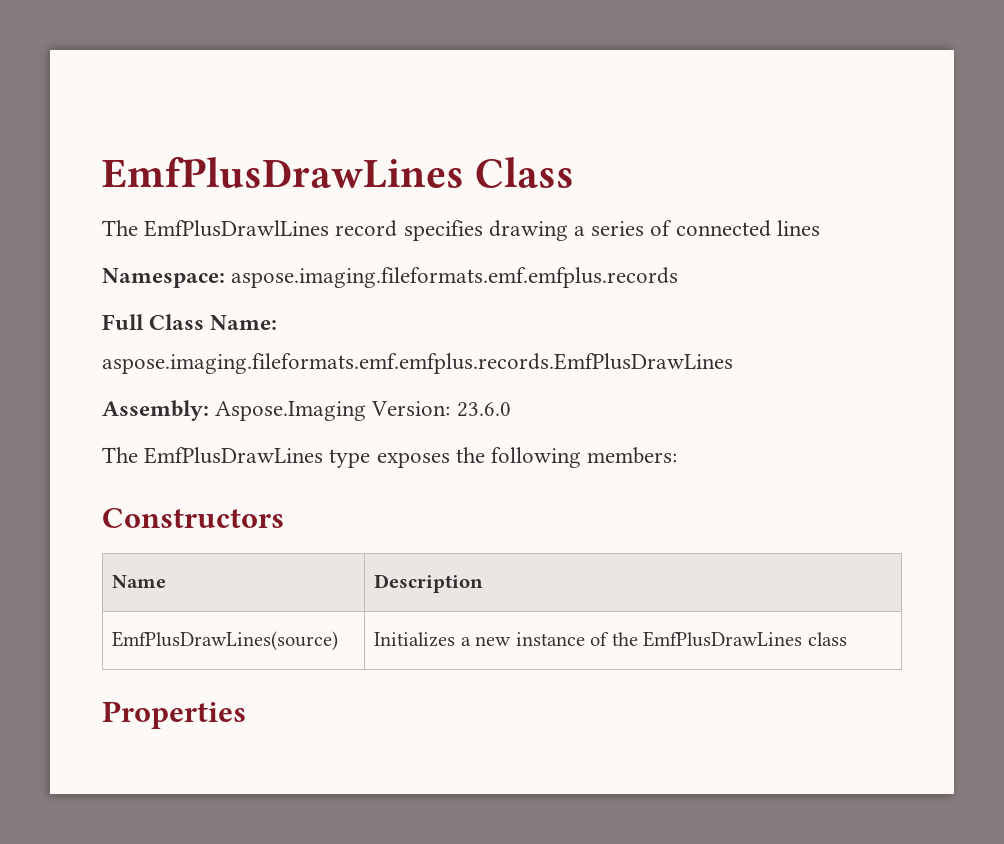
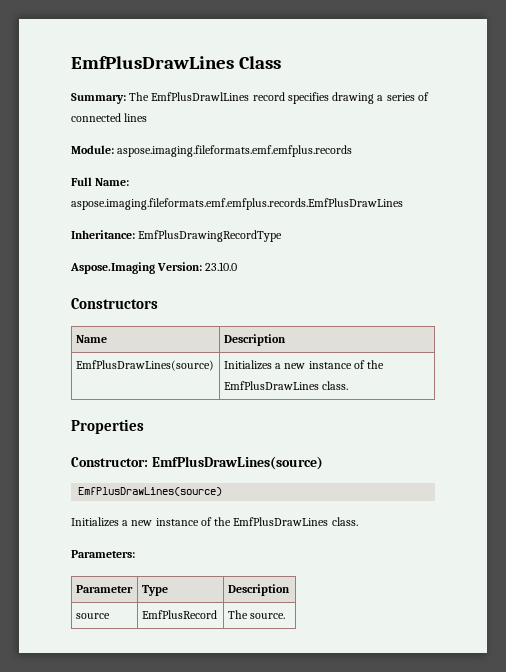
(575, 172) none -> [71,93,126,104] Summary:
[102,268,225,288] Namespace: -> [71,145,114,154] Module:
[149,314,205,330] Class -> (92, 181) none
[102,400,511,421] [102,447,678,468] Assembly: Aspose.Imaging Version: 23.6.0 // The EmfPlusDrawLines type exposes the following members: -> [71,230,283,242] [70,262,238,274] Inheritance: EmfPlusDrawingRecordType // Aspose.Imaging Version: 23.10.0
[807,632,847,646] class -> [322,381,349,390] class.
(246, 715) none -> [71,456,323,470] [78,487,223,496] [71,517,358,527] [71,550,135,558] [75,585,133,593] [141,585,168,596] [227,584,290,596] [75,613,110,619] [141,610,217,619] [227,610,286,619] // Constructor: EmfPlusDrawLines(source) // EmfPlusDrawLines(source) // Initializes a new instance of the EmfPlusDrawLines class. // Parameters: // Parameter | Type | Description // source | EmfPlusRecord | The source.

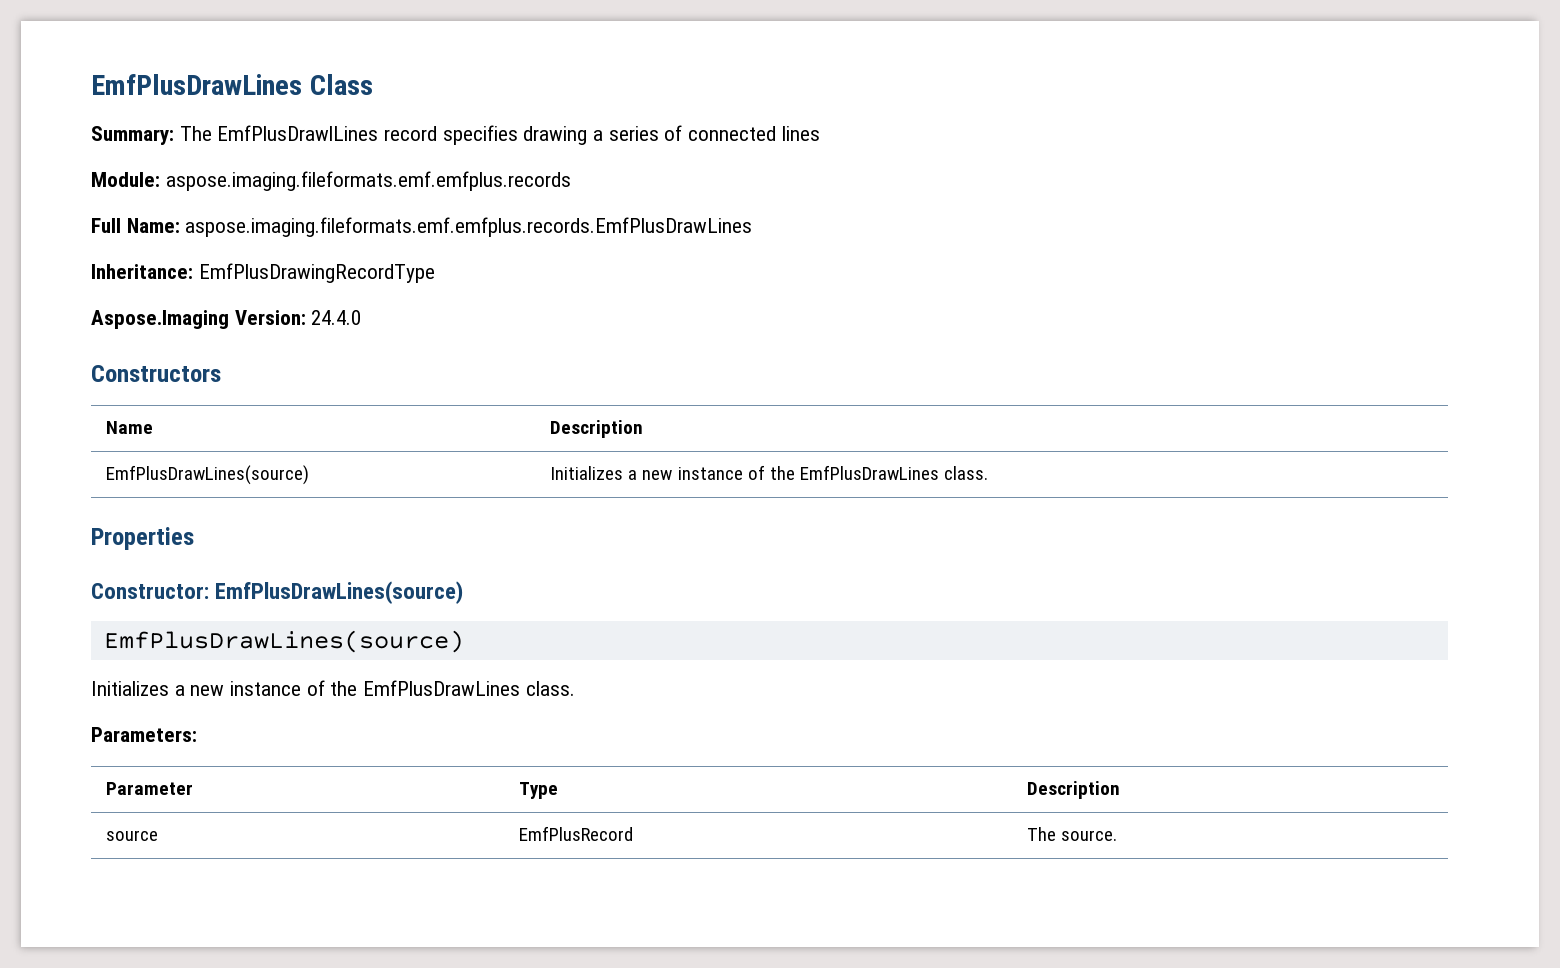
[205,262,238,271] 23.10.0 -> [311,310,362,325] 24.4.0

